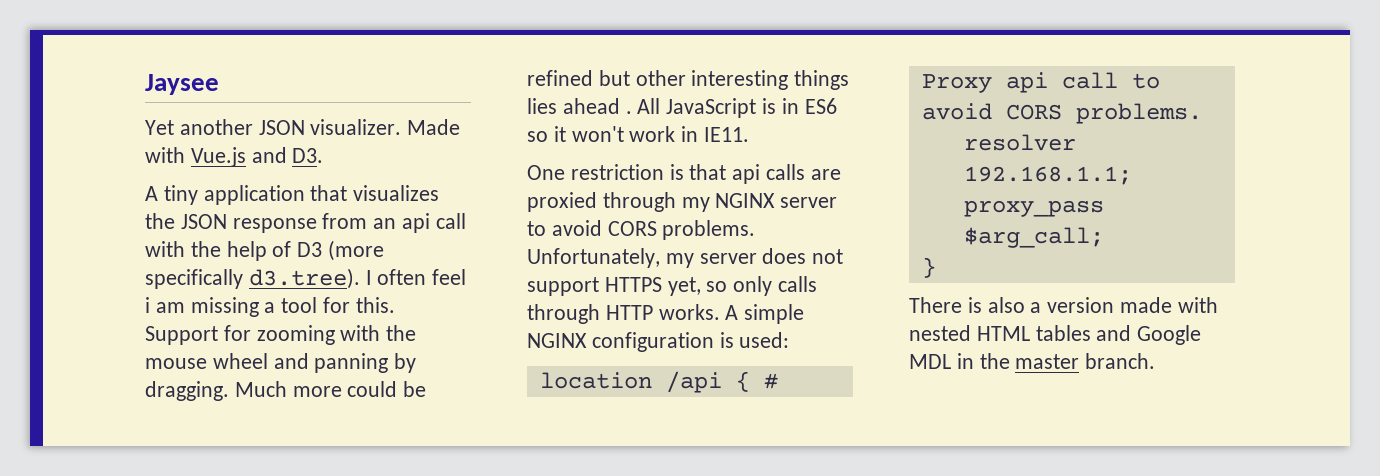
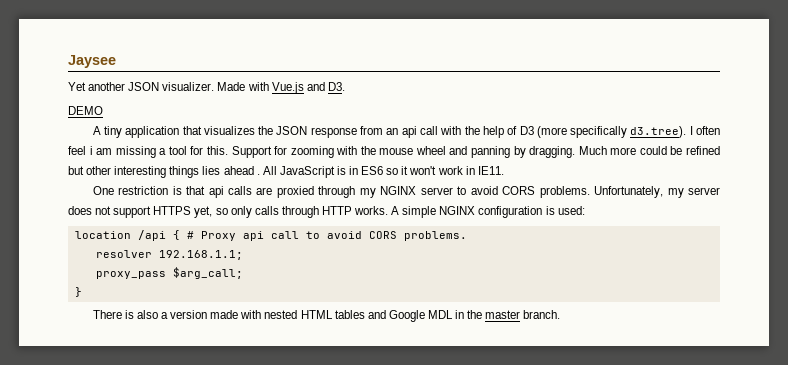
(324, 155) none -> [68,106,103,115] // DEMO

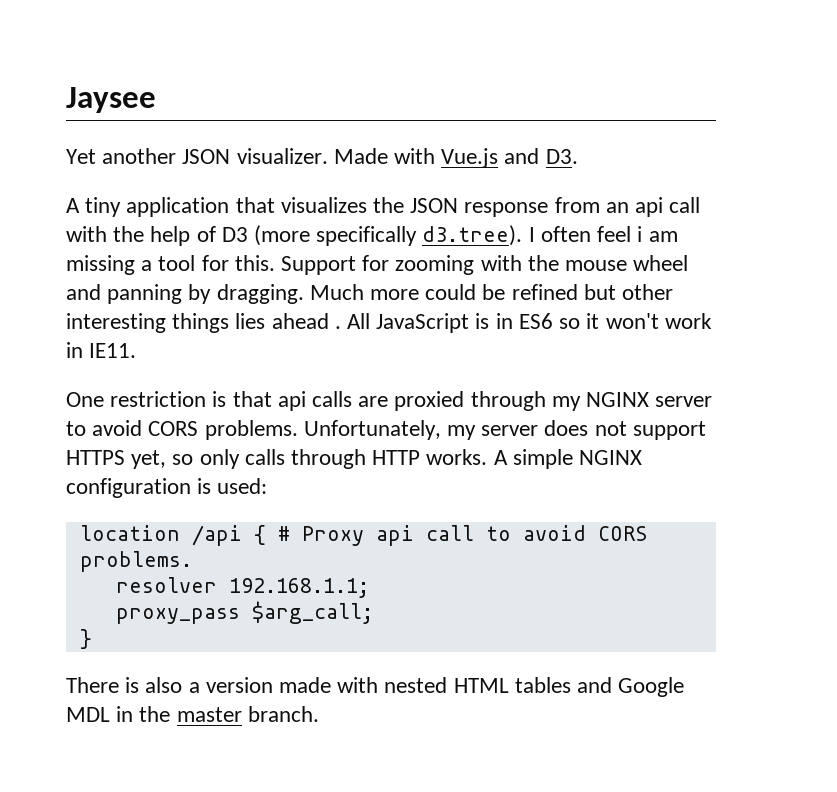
[68,106,103,115] // DEMO -> (578, 156) none

